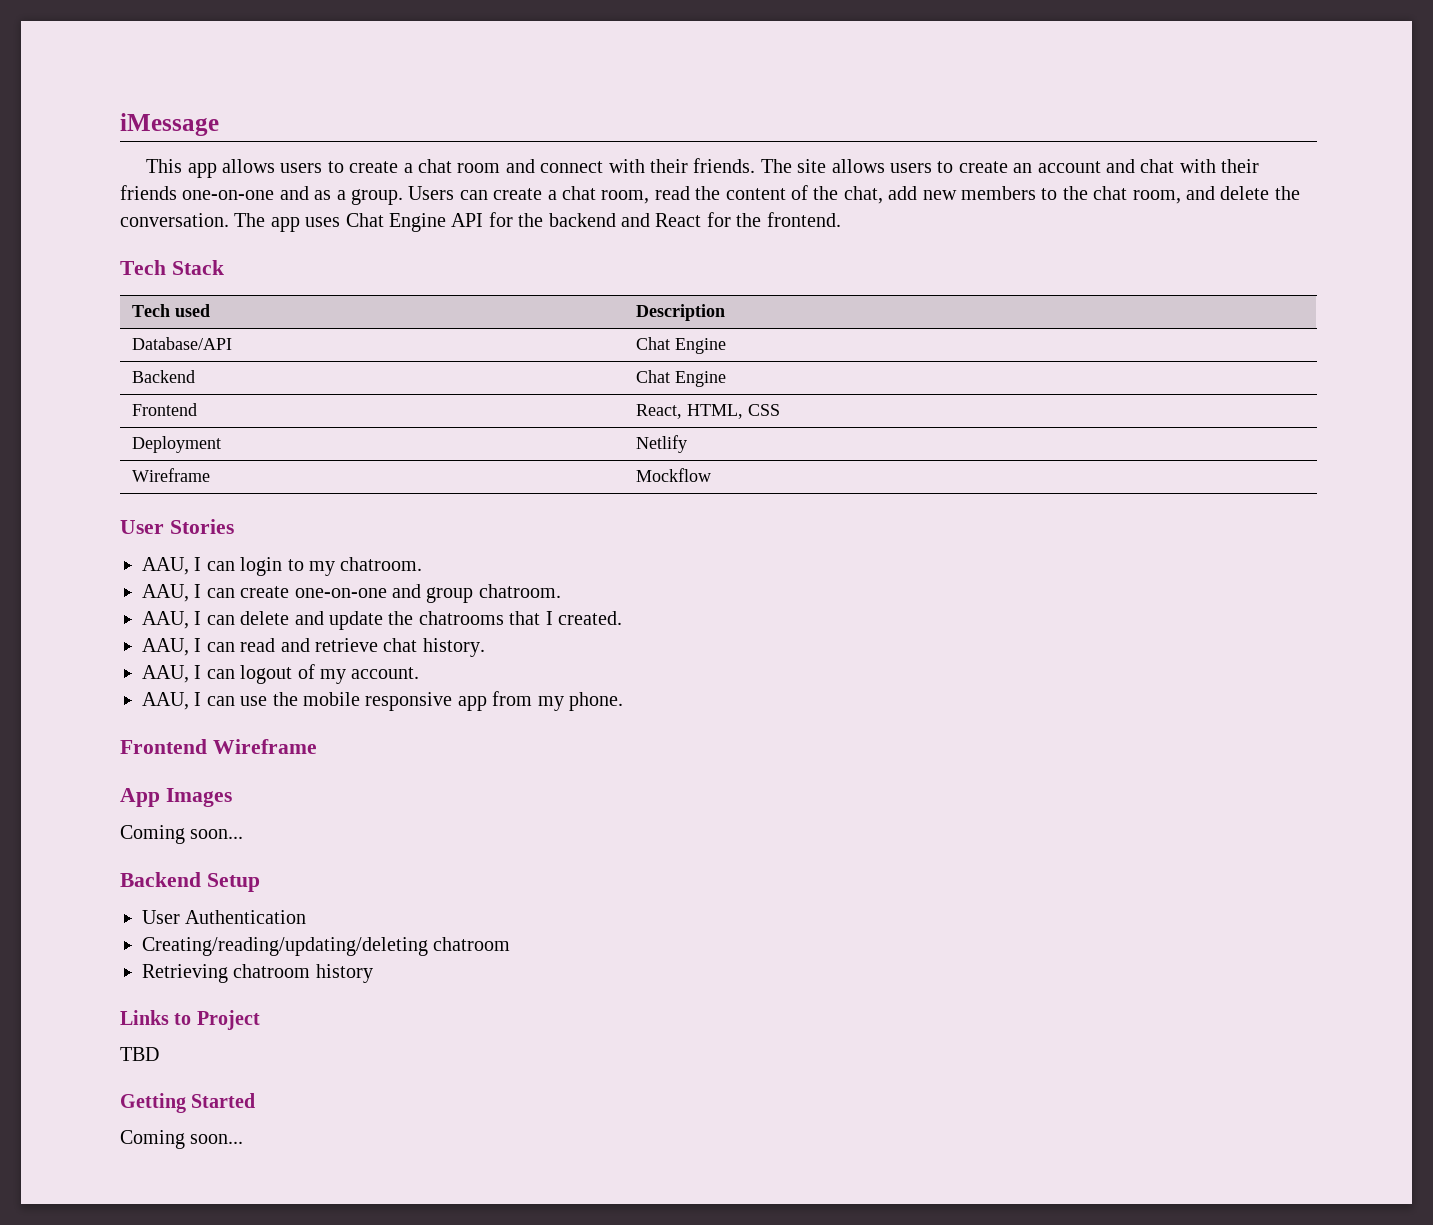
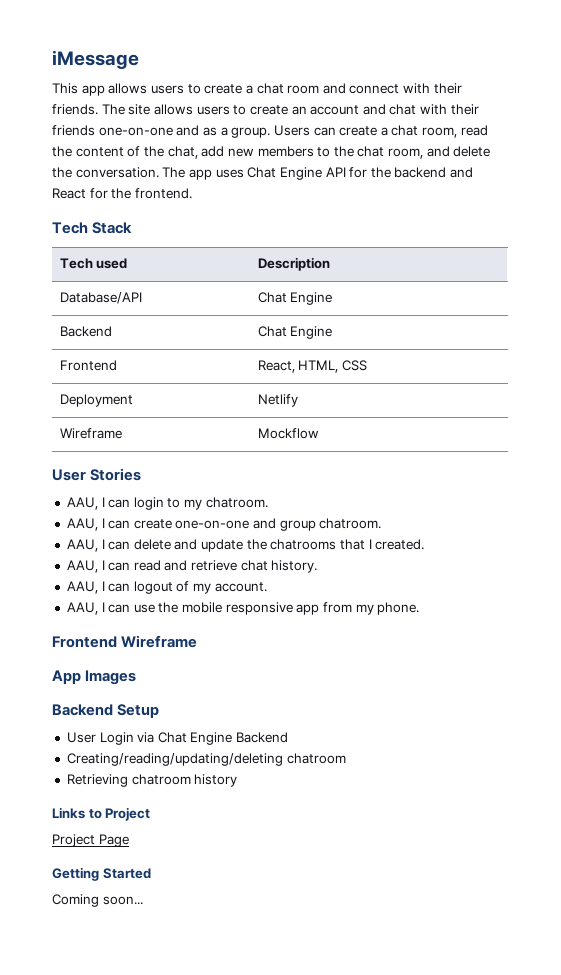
[120,825,244,844] // Coming soon... -> (137, 677) none
[185,910,307,924] Authentication -> [99,732,289,745] Login via Chat Engine Backend
[120,1047,159,1061] TBD -> [52,834,129,847] Project Page

